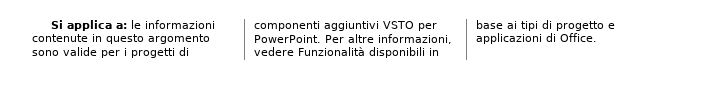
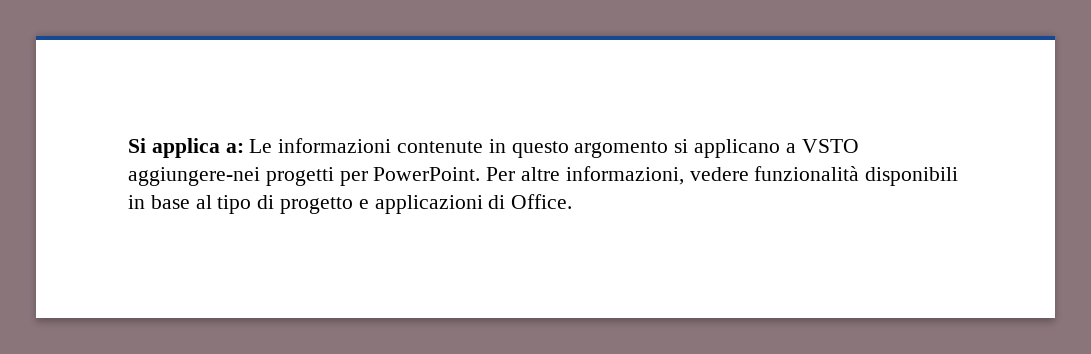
[130,20,141,29] le -> [249,139,273,153] Le
[32,47,189,58] [254,21,414,31] sono valide per i progetti di componenti aggiuntivi VSTO -> [674,139,859,158] [128,167,334,186] si applicano a VSTO aggiungere-nei progetti
[298,47,365,56] Funzionalità -> [754,166,860,181] funzionalità
[507,21,538,31] ai tipi -> [195,195,252,214] al tipo

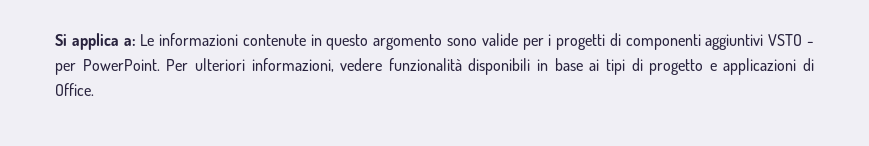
[674,139,859,158] [128,167,334,186] si applicano a VSTO aggiungere-nei progetti -> [446,33,815,50] sono valide per i progetti di componenti aggiuntivi VSTO -
[521,167,561,181] altre -> [194,58,245,71] ulteriori
[195,195,252,214] al tipo -> [589,59,625,75] ai tipi

